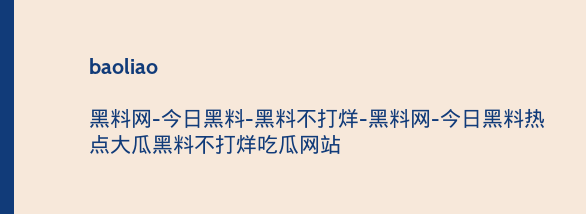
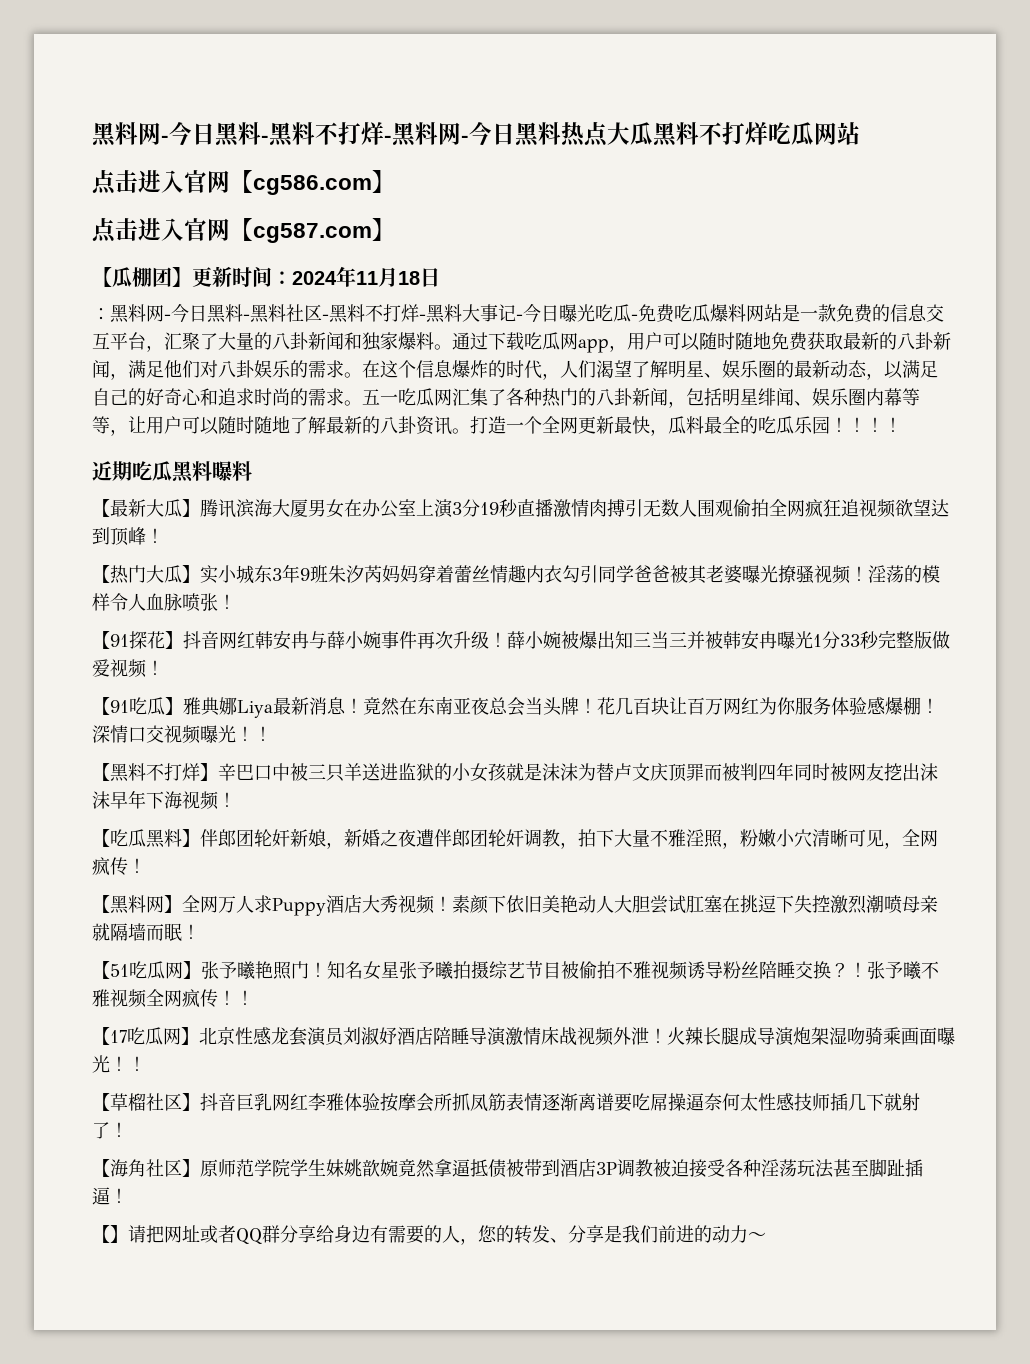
[89,58,158,74] baoliao // -> (92, 134) none
(341, 144) none -> [92,170,395,195] [92,218,395,243] [92,266,440,288] [92,304,944,323] [92,332,951,353] [92,360,938,380] [92,388,920,408] [92,416,902,436] [92,461,252,483] [92,499,949,518] [92,527,164,546] [92,564,940,584] [92,593,236,612] [92,630,950,650] [92,659,164,678] [92,696,939,718] [92,725,272,744] [92,762,938,782] [92,790,236,810] [92,829,938,849] [92,857,146,876] [92,894,938,916] [92,923,200,941] [92,961,939,980] [92,989,254,1008] [92,1026,955,1046] [92,1055,146,1073] [92,1093,920,1112] [92,1122,128,1139] [92,1158,923,1178] [92,1187,128,1205] [92,1225,766,1245] // 点击进入官网【cg586.com】 // 点击进入官网【cg587.com】 // 【瓜棚团】更新时间：2024年11月18日 // ：黑料网-今日黑料-黑料社区-黑料不打烊-黑料大事记-今日曝光吃瓜-免费吃瓜爆料网站是一款免费的信息交互平台，汇聚了大量的八卦新闻和独家爆料。通过下载吃瓜网app，用户可以随时随地免费获取最新的八卦新闻，满足他们对八卦娱乐的需求。在这个信息爆炸的时代，人们渴望了解明星、娱乐圈的最新动态，以满足自己的好奇心和追求时尚的需求。五一吃瓜网汇集了各种热门的八卦新闻，包括明星绯闻、娱乐圈内幕等等，让用户可以随时随地了解最新的八卦资讯。打造一个全网更新最快，瓜料最全的吃瓜乐园！！！！ // 近期吃瓜黑料曝料 // 【最新大瓜】腾讯滨海大厦男女在办公室上演3分19秒直播激情肉搏引无数人围观偷拍全网疯狂追视频欲望达到顶峰！ // 【热门大瓜】实小城东3年9班朱汐芮妈妈穿着蕾丝情趣内衣勾引同学爸爸被其老婆曝光撩骚视频！淫荡的模样令人血脉喷张！ // 【91探花】抖音网红韩安冉与薛小婉事件再次升级！薛小婉被爆出知三当三并被韩安冉曝光1分33秒完整版做爱视频！ // 【91吃瓜】雅典娜Liya最新消息！竟然在东南亚夜总会当头牌！花几百块让百万网红为你服务体验感爆棚！深情口交视频曝光！！ // 【黑料不打烊】辛巴口中被三只羊送进监狱的小女孩就是沫沫为替卢文庆顶罪而被判四年同时被网友挖出沫沫早年下海视频！ // 【吃瓜黑料】伴郎团轮奸新娘，新婚之夜遭伴郎团轮奸调教，拍下大量不雅淫照，粉嫩小穴清晰可见，全网疯传！ // 【黑料网】全网万人求Puppy酒店大秀视频！素颜下依旧美艳动人大胆尝试肛塞在挑逗下失控激烈潮喷母亲就隔墙而眠！ // 【51吃瓜网】张予曦艳照门！知名女星张予曦拍摄综艺节目被偷拍不雅视频诱导粉丝陪睡交换？！张予曦不雅视频全网疯传！！ // 【17吃瓜网】北京性感龙套演员刘淑妤酒店陪睡导演激情床战视频外泄！火辣长腿成导演炮架湿吻骑乘画面曝光！！ // 【草榴社区】抖音巨乳网红李雅体验按摩会所抓凤筋表情逐渐离谱要吃屌操逼奈何太性感技师插几下就射了！ // 【海角社区】原师范学院学生妹姚歆婉竟然拿逼抵债被带到酒店3P调教被迫接受各种淫荡玩法甚至脚趾插逼！ // 【】请把网址或者QQ群分享给身边有需要的人，您的转发、分享是我们前进的动力～

